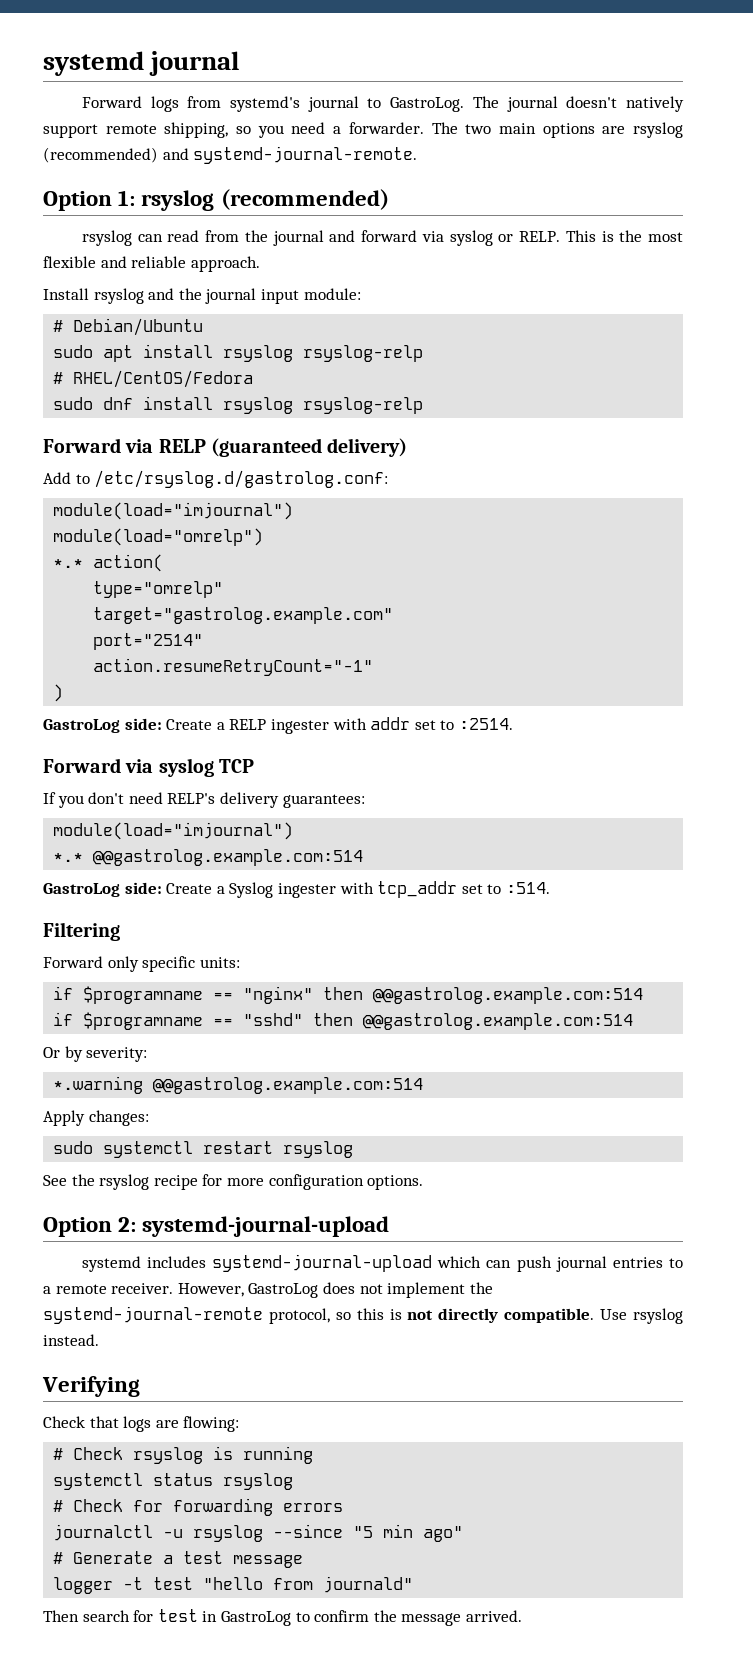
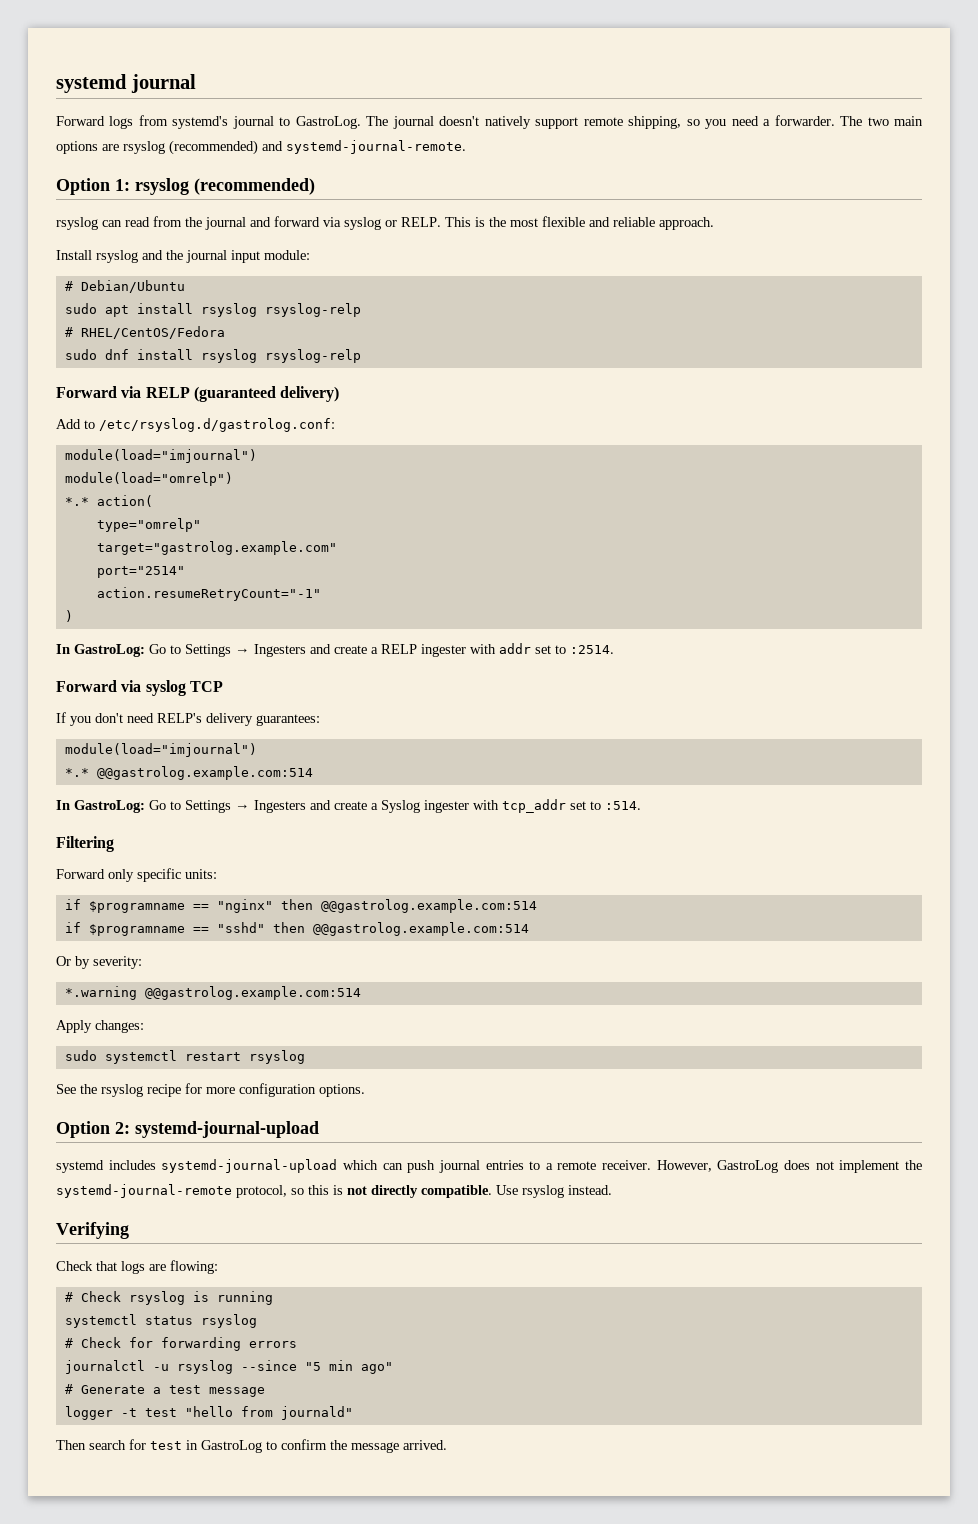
[43,718,213,733] GastroLog side: Create -> [56,644,367,657] In GastroLog: Go to Settings → Ingesters and create
[43,882,213,897] GastroLog side: Create -> [56,800,367,813] In GastroLog: Go to Settings → Ingesters and create

